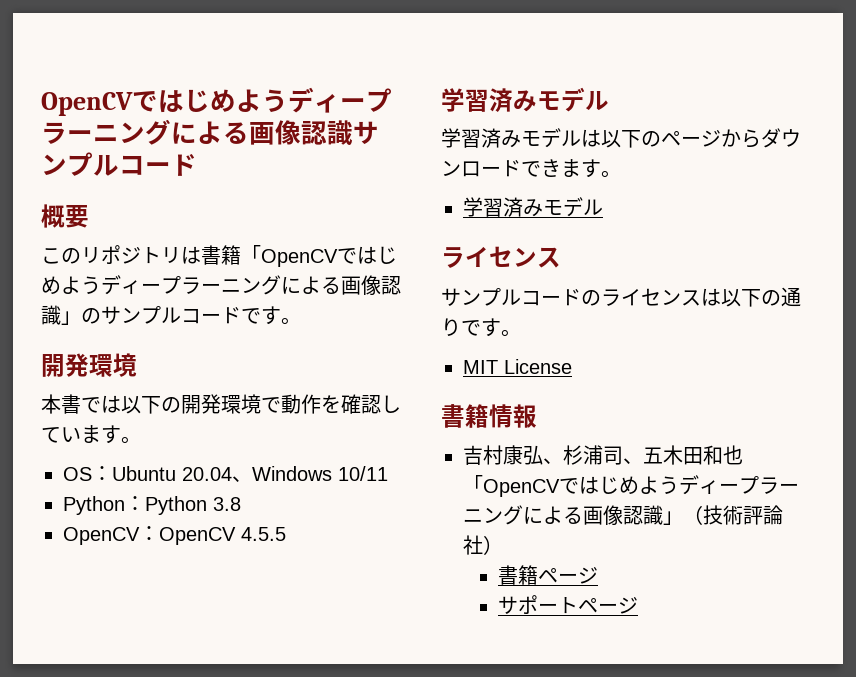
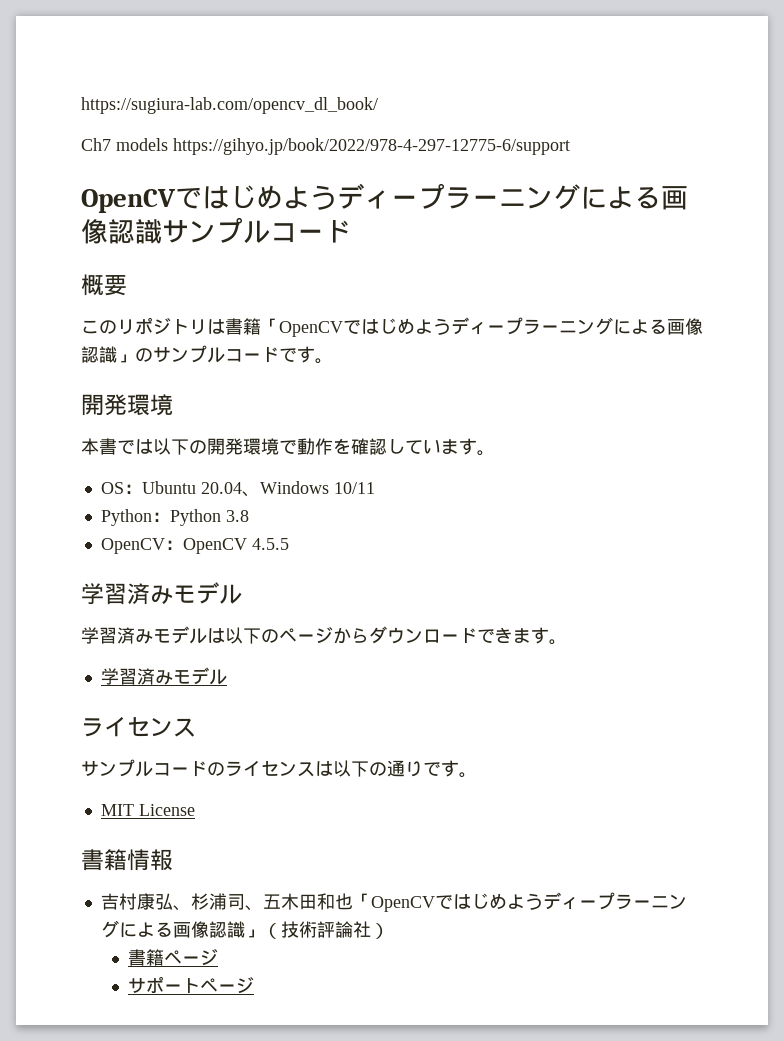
(41, 104) none -> [81,97,378,114] [81,138,570,155] https://sugiura-lab.com/opencv_dl_book/ // Ch7 models https://gihyo.jp/book/2022/978-4-297-12775-6/support //

